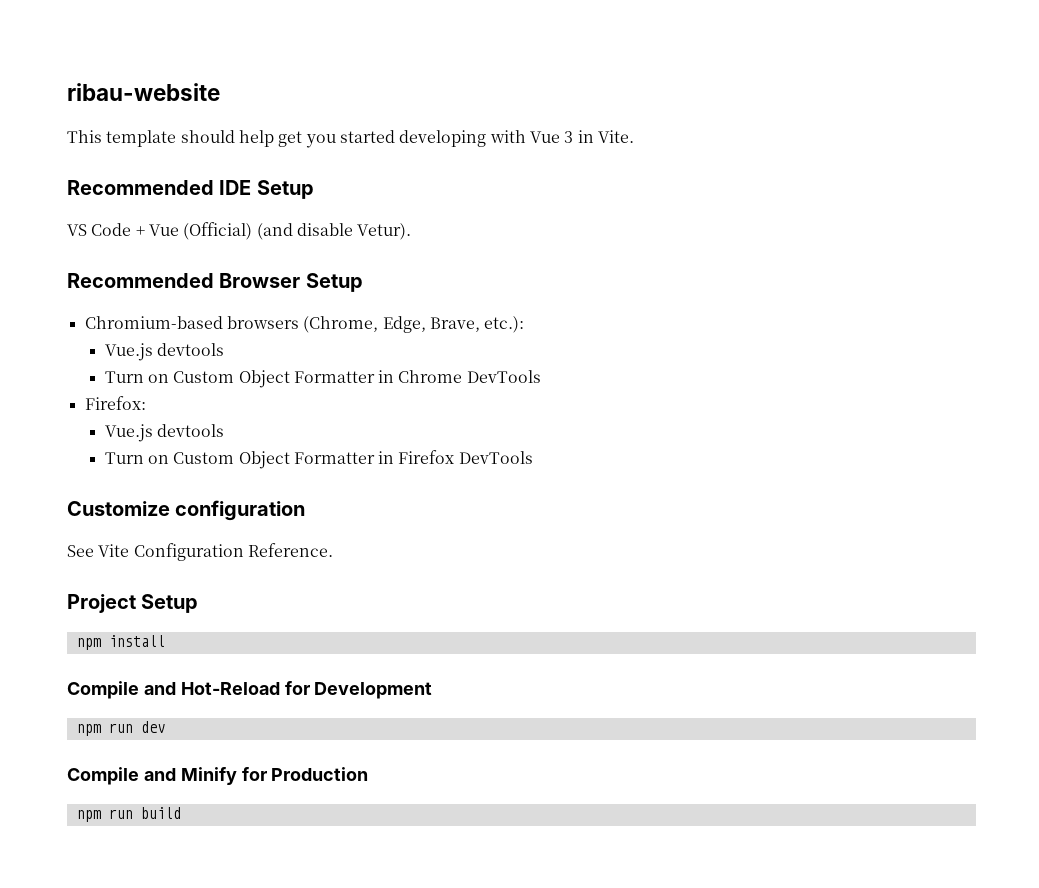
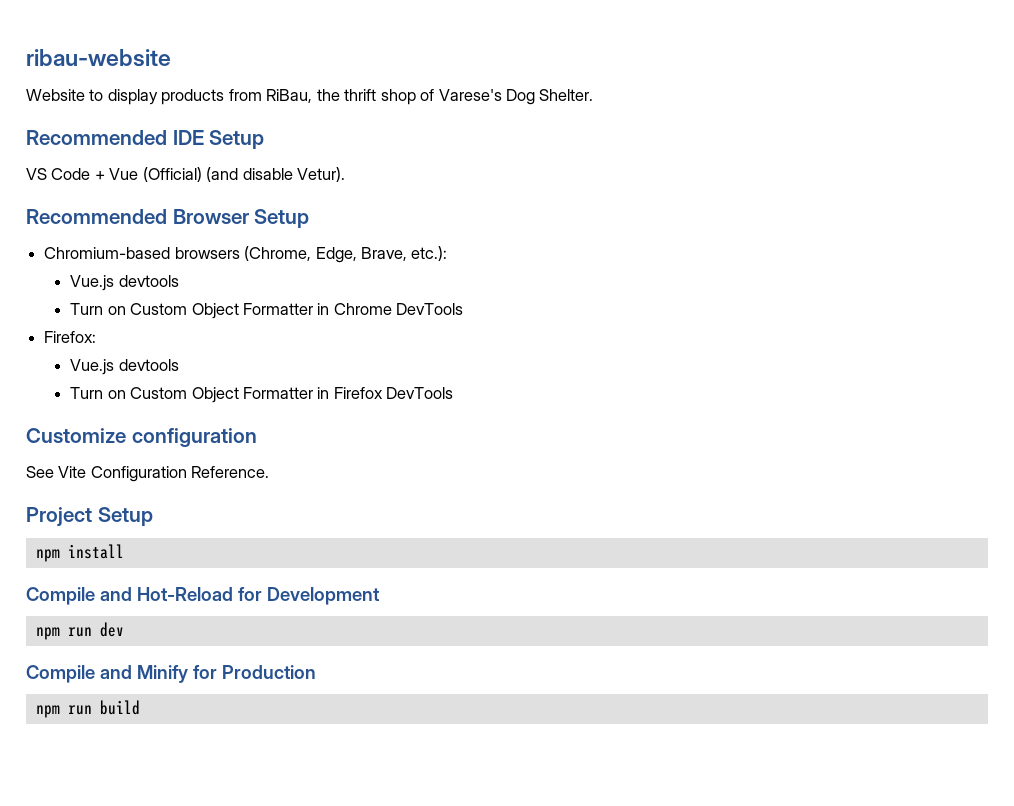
[67,130,634,148] This template should help get you started developing with Vue 3 in Vite. -> [26,89,594,105] Website to display products from RiBau, the thrift shop of Varese's Dog Shelter.

